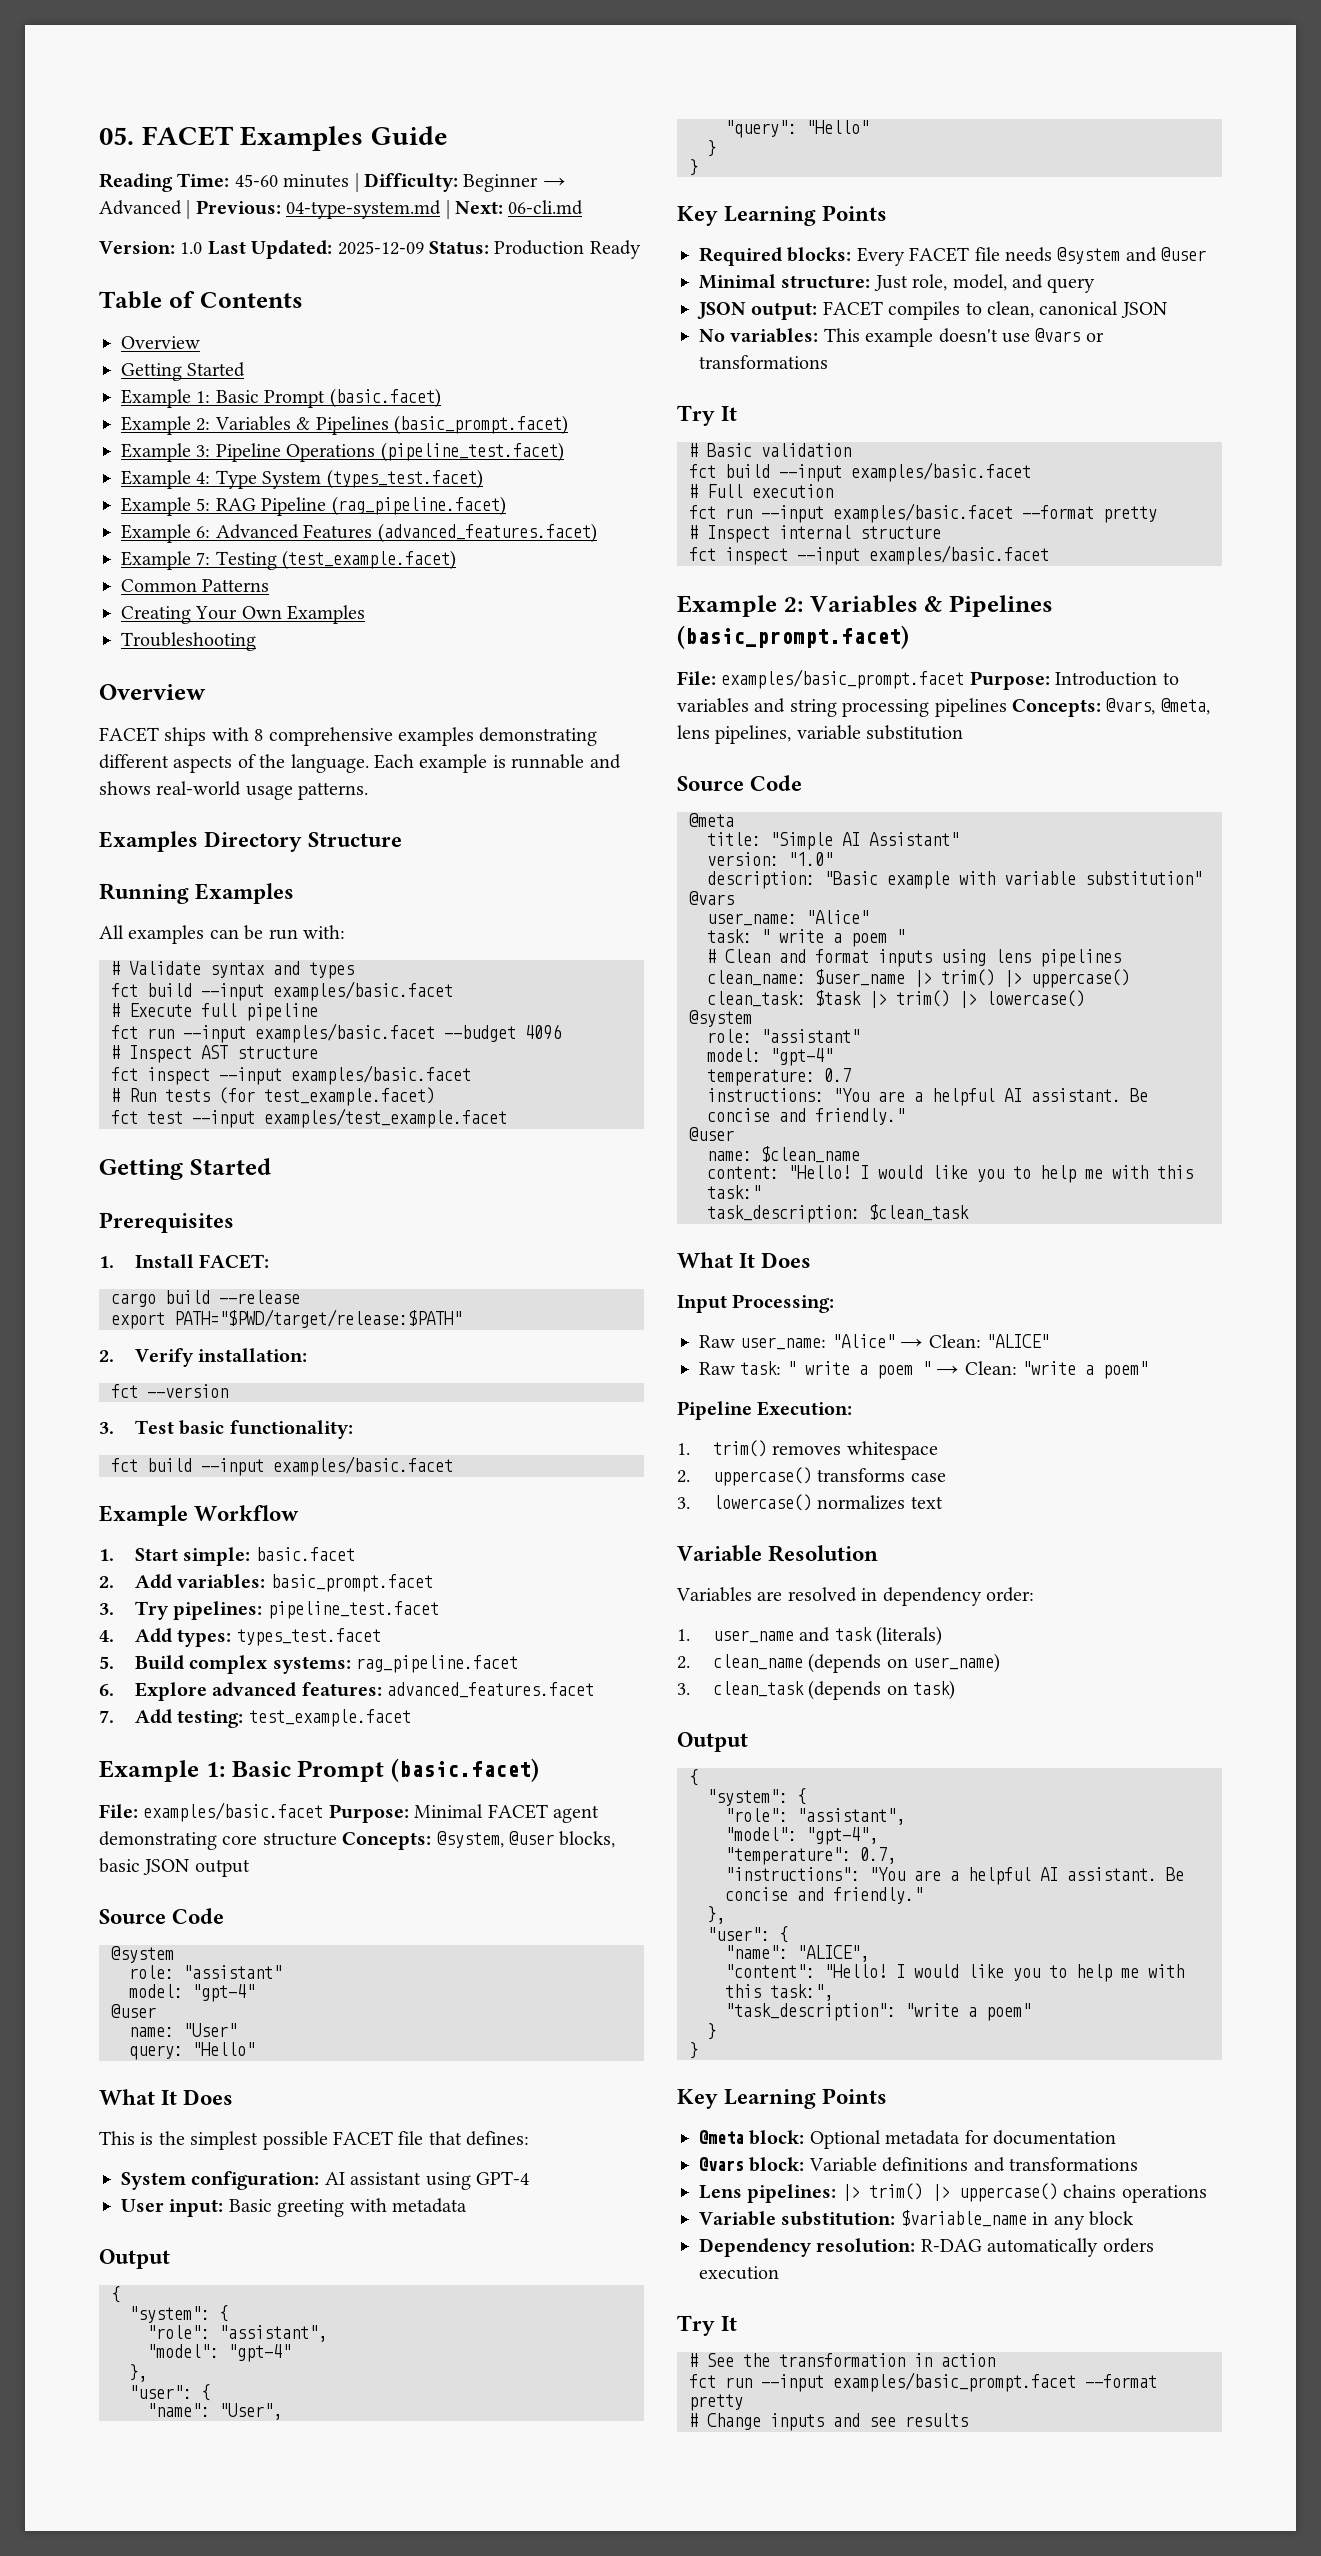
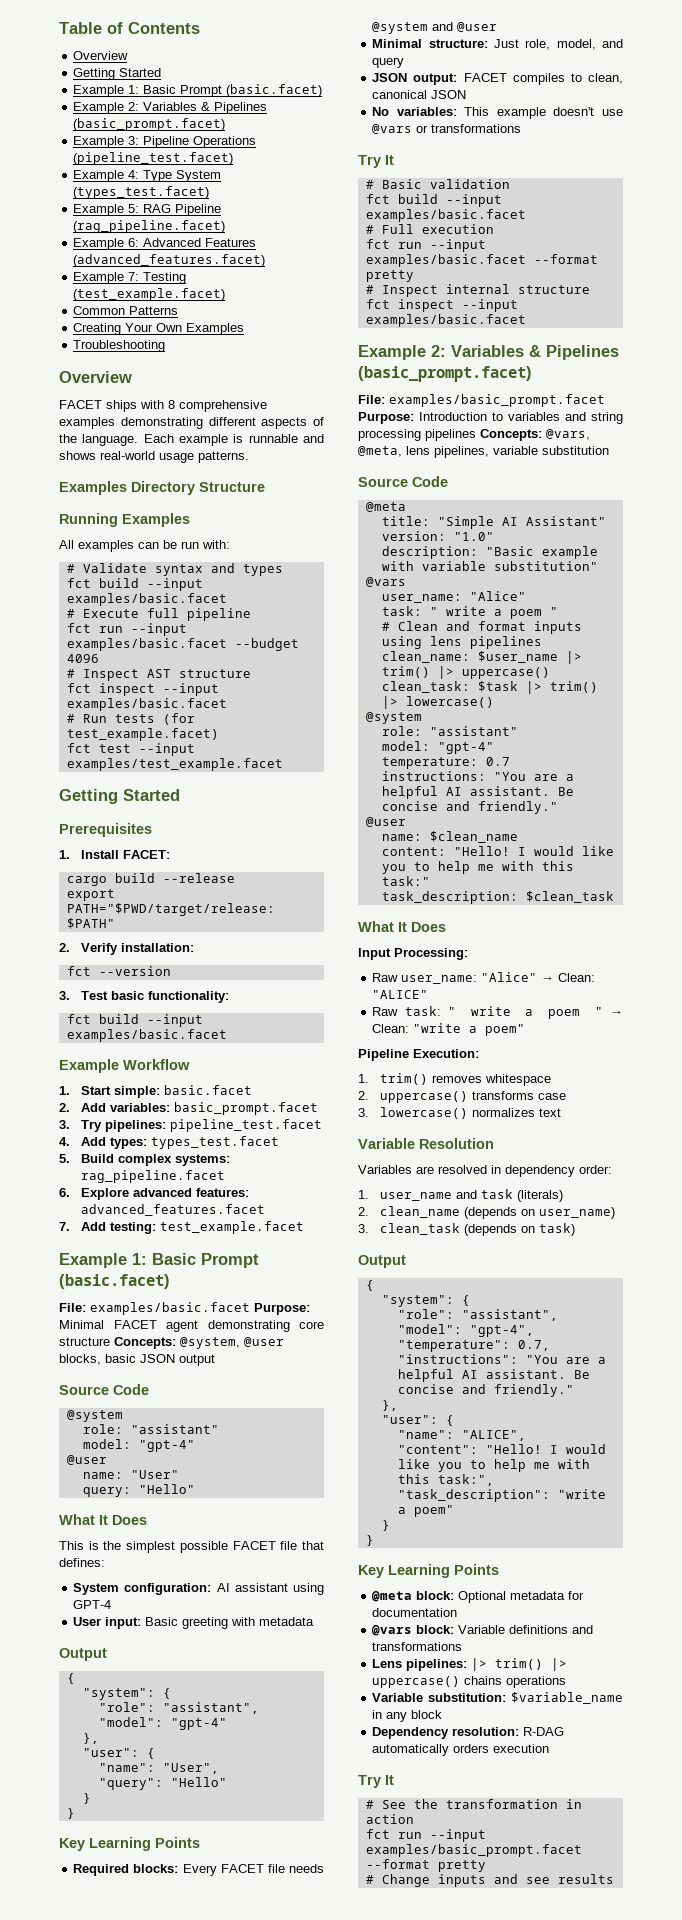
[99,126,448,151] [99,173,566,192] [99,200,584,219] [99,240,641,259] 05. FACET Examples Guide // Reading Time: 45-60 minutes | Difficulty: Beginner → Advanced | Previous: 04-type-system.md | Next: 06-cli.md // Version: 1.0 Last Updated: 2025-12-09 Status: Production Ready // -> (59, 28) none

